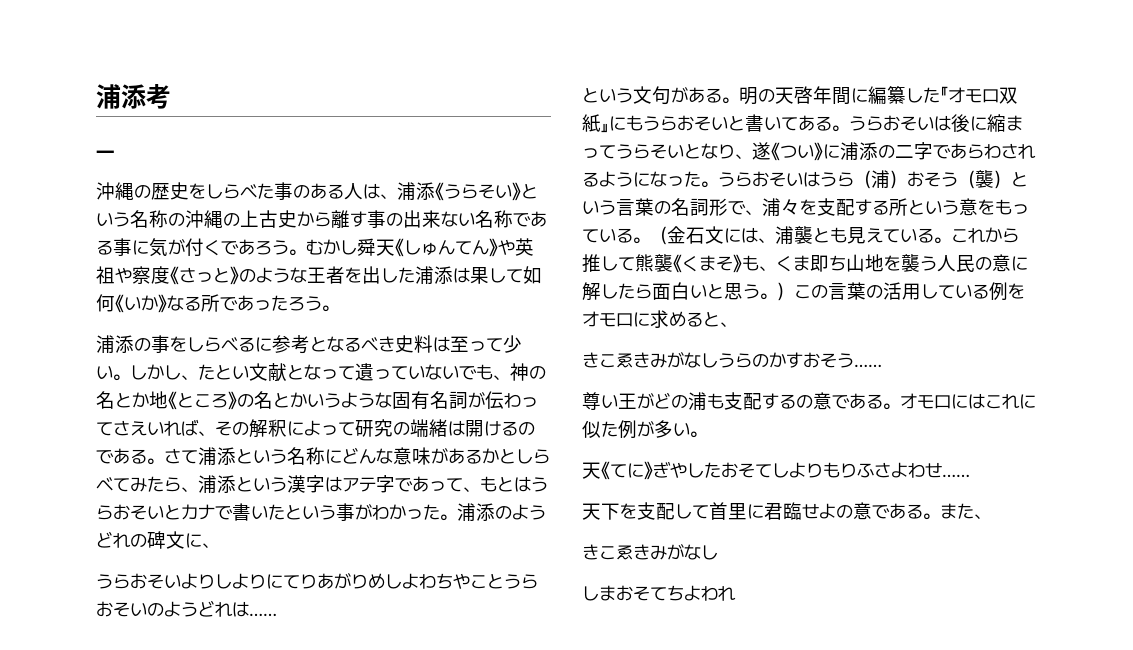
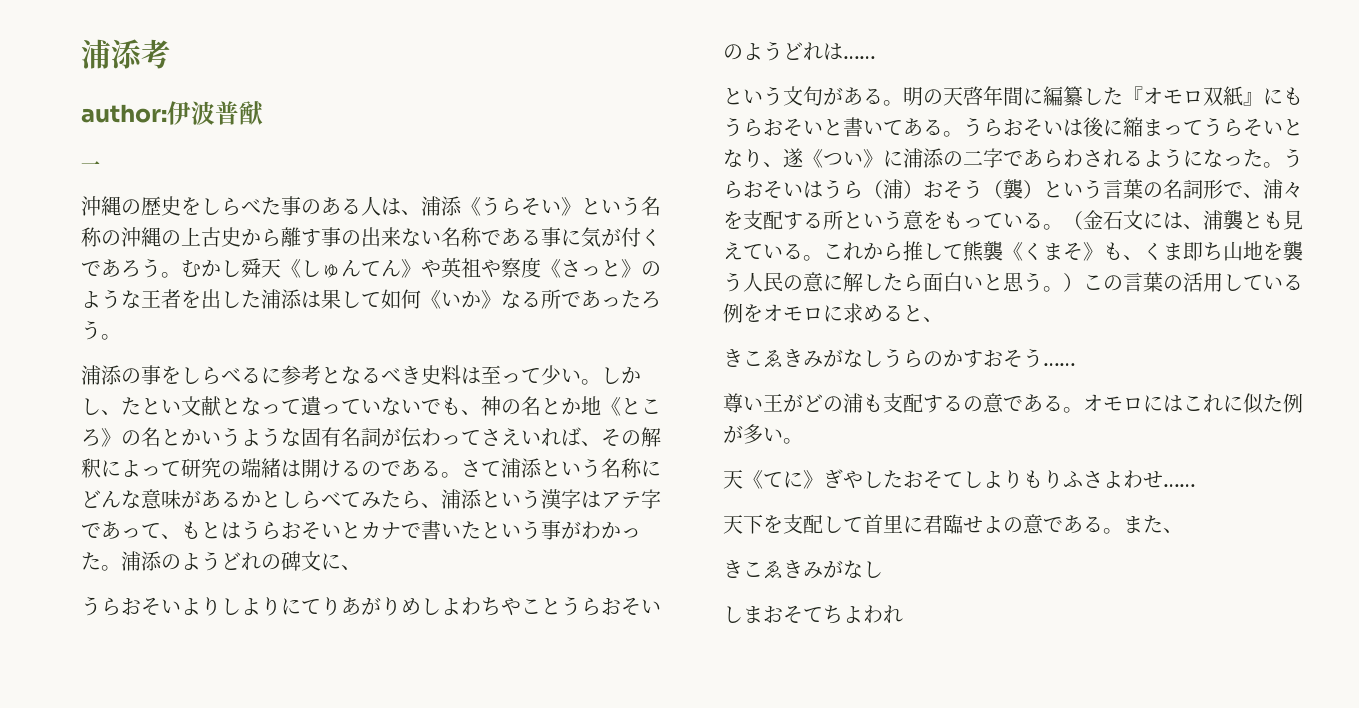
(171, 96) none -> [81,101,264,125] // author:伊波普猷

